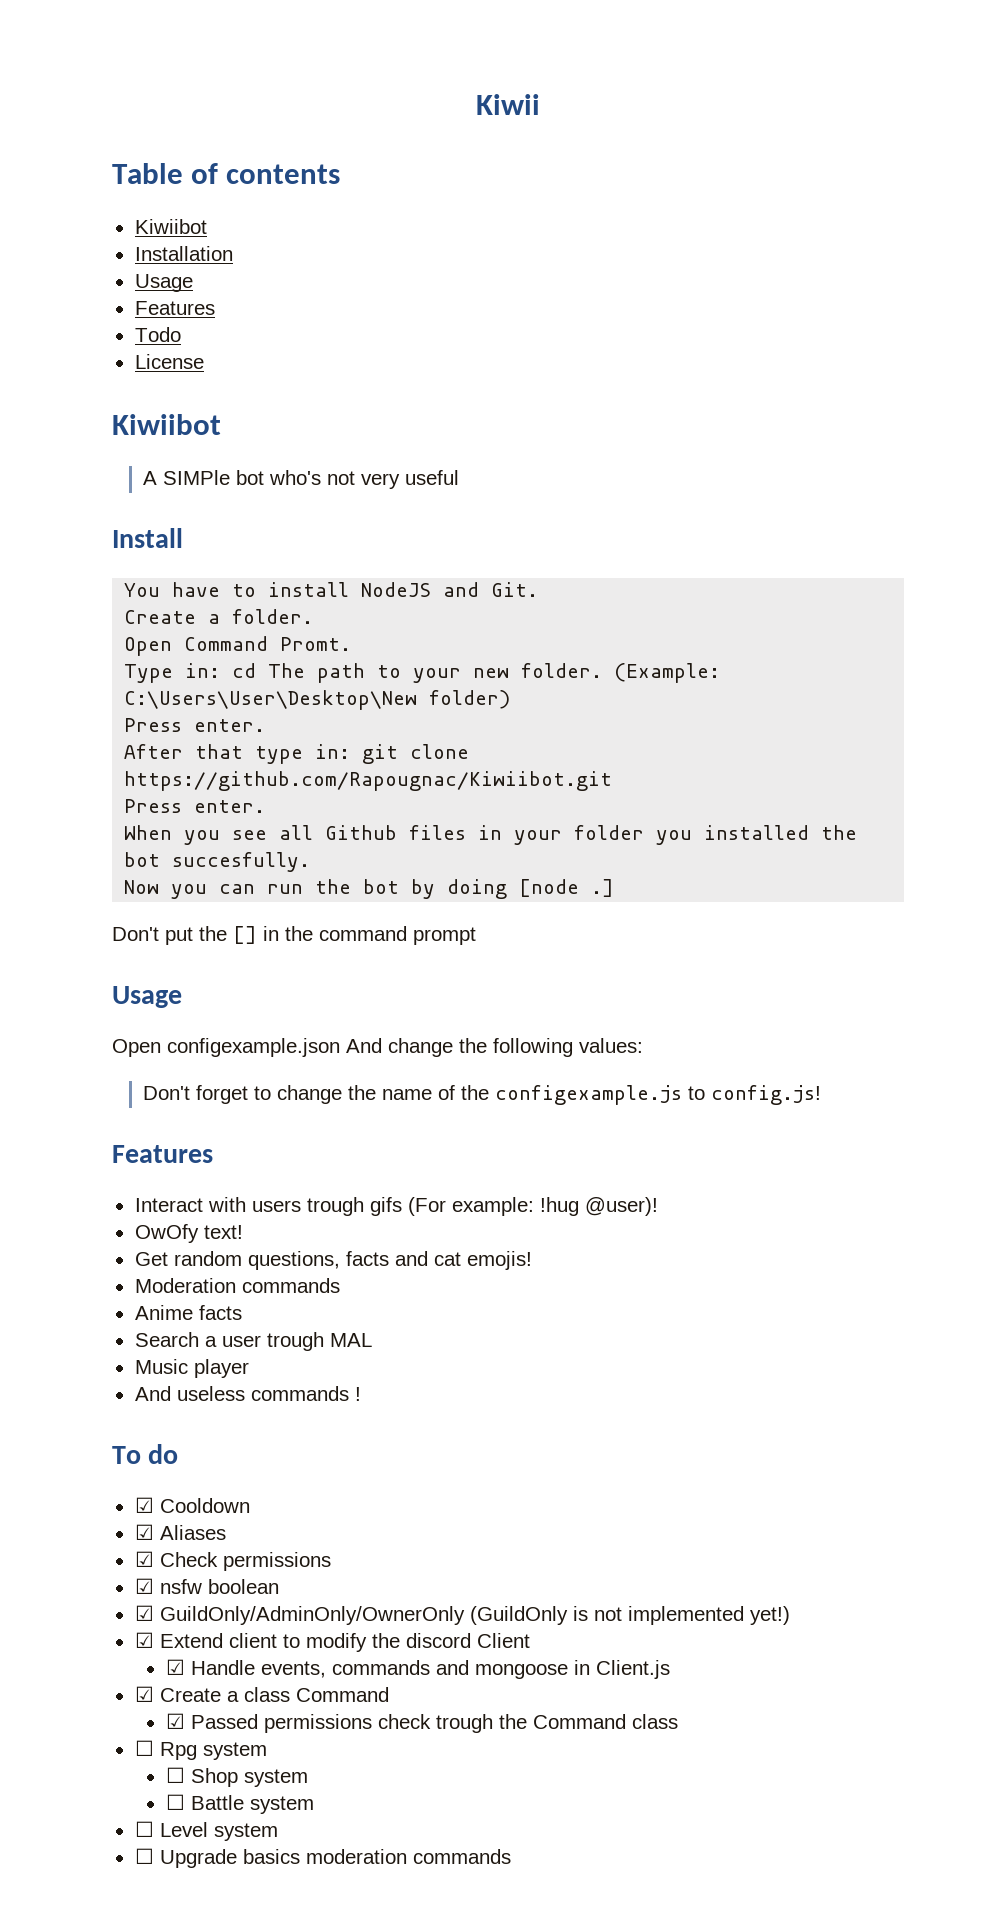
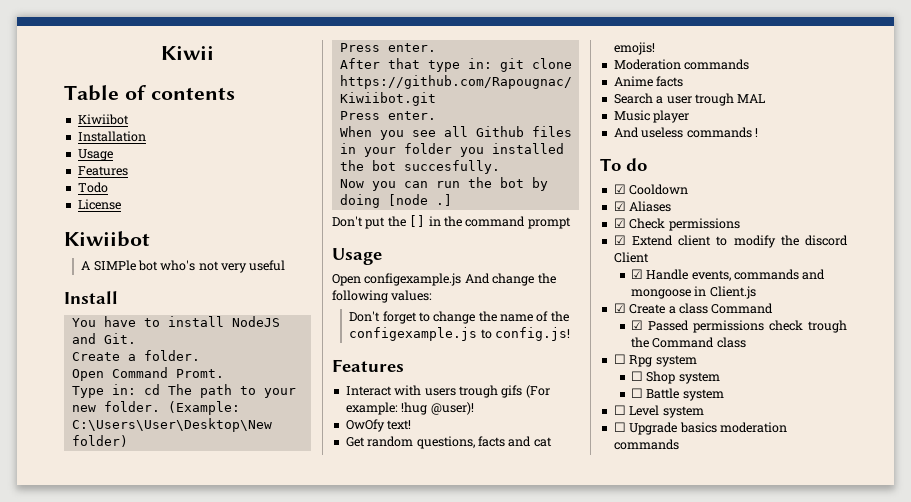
[167,1038,340,1057] configexample.json -> [364,273,462,286] configexample.js
[134,1578,279,1594] [134,1605,790,1625] // ☑ nsfw boolean // ☑ GuildOnly/AdminOnly/OwnerOnly (GuildOnly is not implemented yet!) -> (740, 224) none

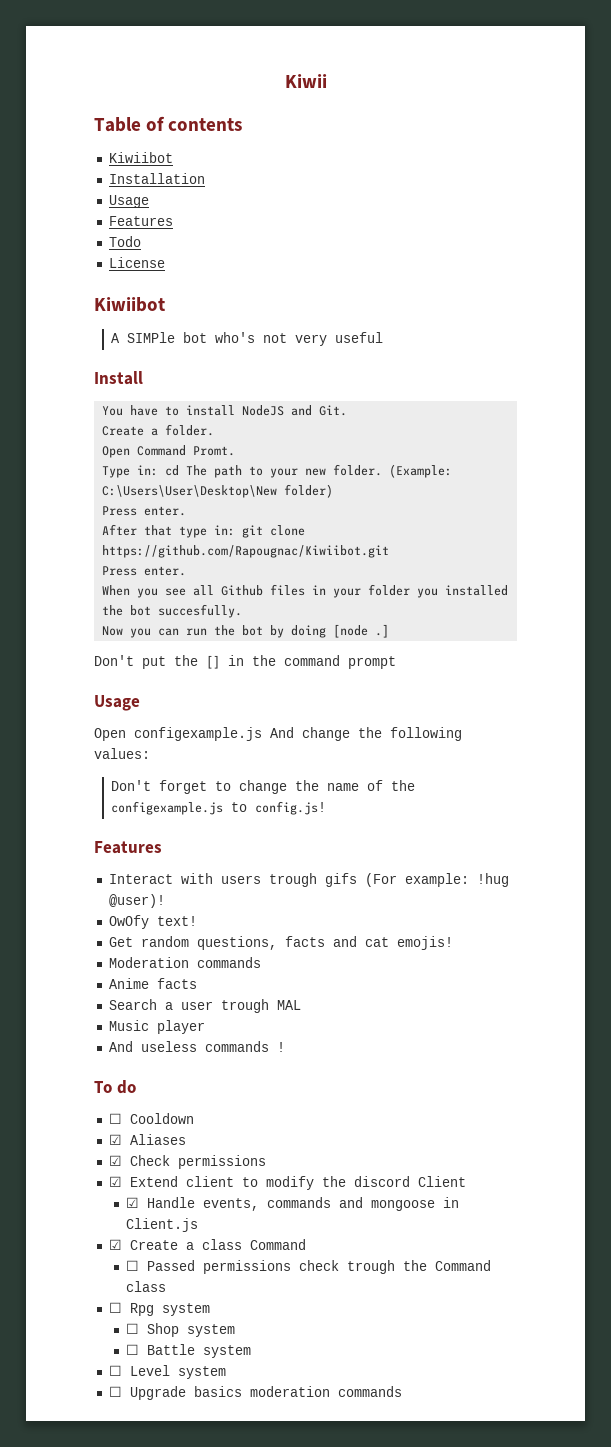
[613,184,626,194] ☑ -> [108,1113,122,1124] ☐
[630,320,643,330] ☑ -> [126,1260,140,1271] ☐

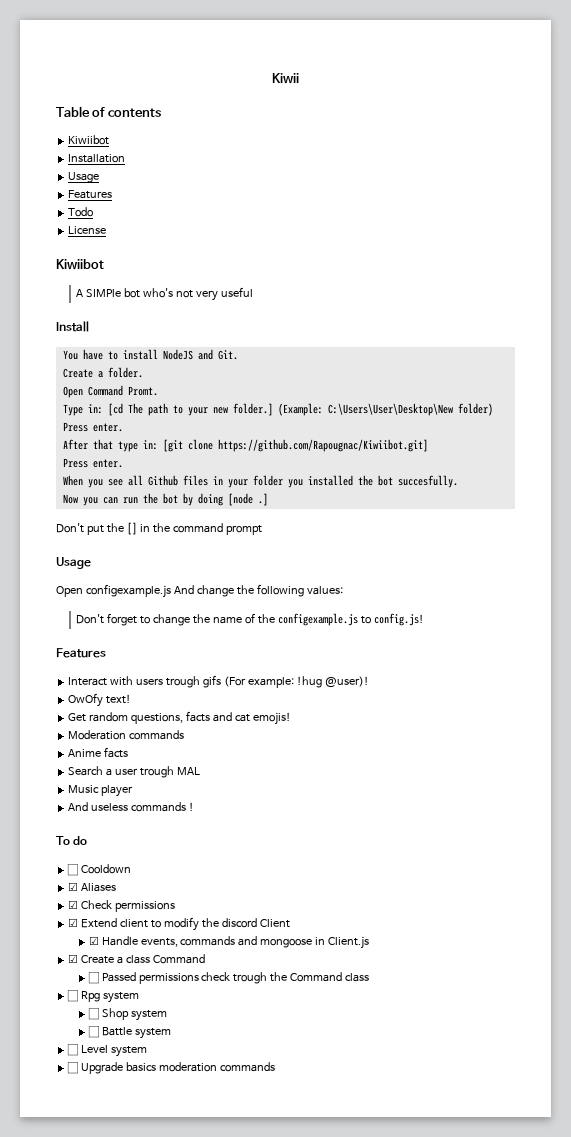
[165,465,180,476] cd -> [107,403,123,416] [cd
[333,464,383,476] folder. -> [232,403,273,416] folder.]
[242,525,306,538] [102,545,390,558] git clone https://github.com/Rapougnac/Kiwiibot.git -> [162,439,428,452] [git clone https://github.com/Rapougnac/Kiwiibot.git]

